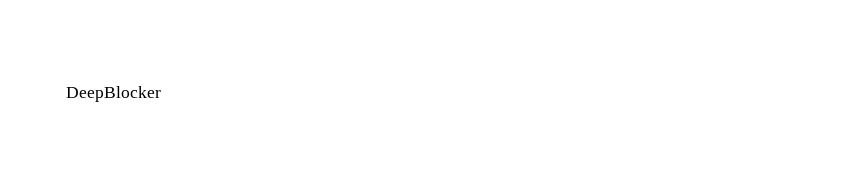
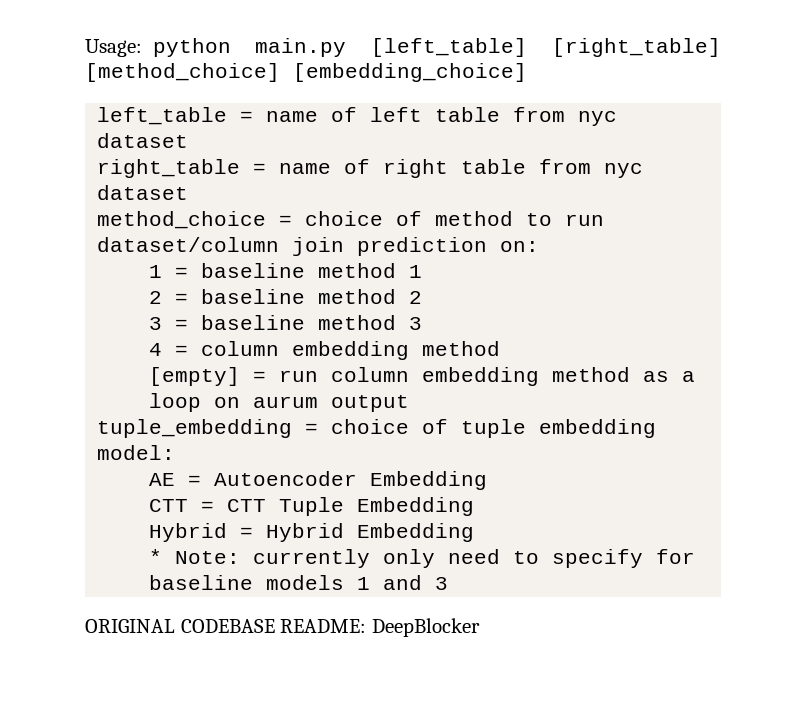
(66, 94) none -> [85,38,721,57] [85,63,527,82] [97,107,618,126] [97,133,189,148] [97,159,644,178] [97,185,189,200] [97,211,605,229] [97,237,540,256] [149,263,423,278] [149,289,423,304] [149,315,423,330] [149,341,501,360] [149,367,696,386] [149,393,410,412] [97,419,657,438] [97,445,176,460] [149,471,488,490] [149,497,475,516] [149,523,475,542] [149,549,696,568] [149,575,449,590] [85,619,367,633] Usage: python main.py [left_table] [right_table] [method_choice] [embedding_choice] // left_table = name of left table from nyc dataset // right_table = name of right table from nyc dataset // method_choice = choice of method to run dataset/column join prediction on: // 1 = baseline method 1 // 2 = baseline method 2 // 3 = baseline method 3 // 4 = column embedding method // [empty] = run column embedding method as a loop on aurum output // tuple_embedding = choice of tuple embedding model: // AE = Autoencoder Embedding // CTT = CTT Tuple Embedding // Hybrid = Hybrid Embedding // * Note: currently only need to specify for baseline models 1 and 3 // ORIGINAL CODEBASE README:

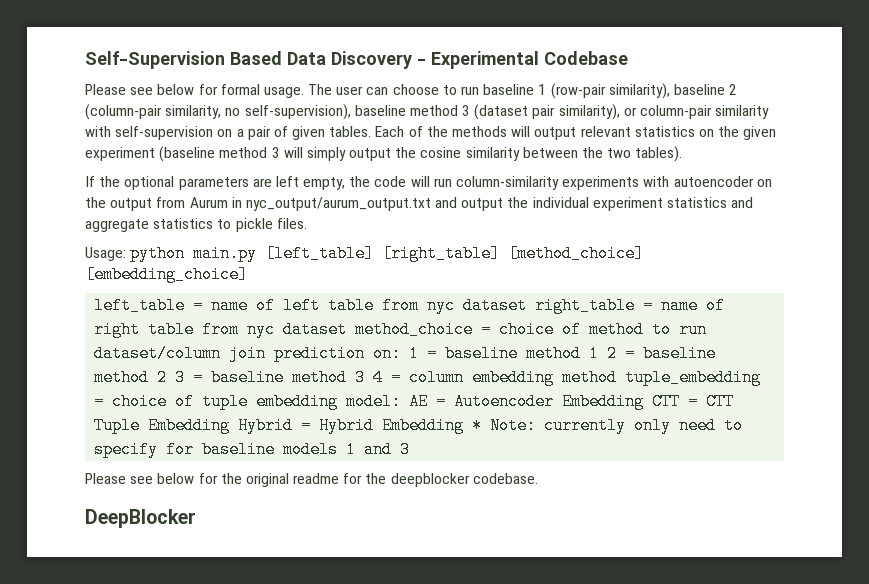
(85, 48) none -> [85,51,628,69] [85,83,738,99] [85,104,770,120] [85,126,777,140] [85,146,683,162] [85,176,772,190] [85,197,754,211] [85,218,307,232] Self-Supervision Based Data Discovery - Experimental Codebase // Please see below for formal usage. The user can choose to run baseline 1 (row-pair similarity), baseline 2 (column-pair similarity, no self-supervision), baseline method 3 (dataset pair similarity), or column-pair similarity with self-supervision on a pair of given tables. Each of the methods will output relevant statistics on the given experiment (baseline method 3 will simply output the cosine similarity between the two tables). // If the optional parameters are left empty, the code will run column-similarity experiments with autoencoder on the output from Aurum in nyc_output/aurum_output.txt and output the individual experiment statistics and aggregate statistics to pickle files. //
(189, 140) // -> (528, 305) none
(189, 192) // -> (348, 329) none
(540, 246) // -> (402, 353) none
(423, 271) // -> (600, 353) none
(423, 297) // -> (168, 377) none
(423, 323) // -> (366, 377) none
[149,367,696,386] [149,393,410,412] // [empty] = run column embedding method as a loop on aurum output // -> (618, 377) none
(176, 452) // -> (402, 401) none
(488, 480) // -> (645, 401) none
(475, 506) // -> (231, 425) none
(475, 532) // -> (465, 425) none
[85,619,367,633] ORIGINAL CODEBASE README: -> [85,473,538,487] Please see below for the original readme for the deepblocker codebase. //

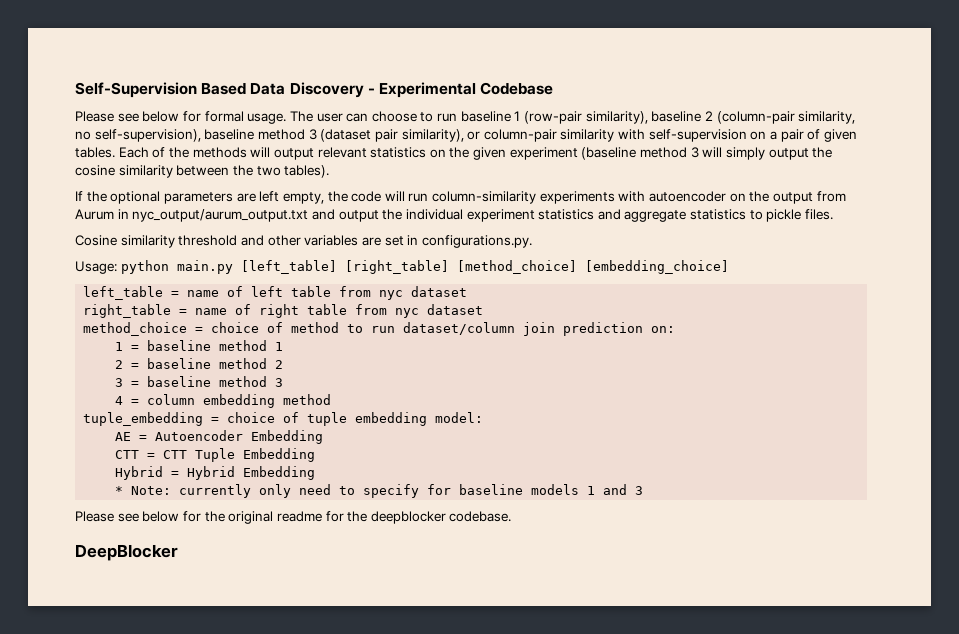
(307, 223) none -> [75,235,532,248] // Cosine similarity threshold and other variables are set in configurations.py.
(528, 305) none -> (468, 291) //
(348, 329) none -> (484, 309) //
(402, 353) none -> (676, 329) //
(600, 353) none -> (284, 346) //
(168, 377) none -> (284, 364) //
(366, 377) none -> (284, 382) //
(618, 377) none -> (332, 399) //
(402, 401) none -> (484, 417) //
(645, 401) none -> (324, 437) //
(231, 425) none -> (316, 455) //
(465, 425) none -> (316, 473) //

